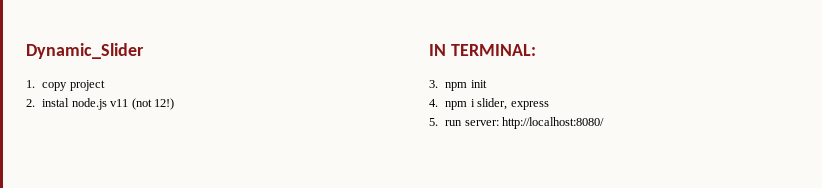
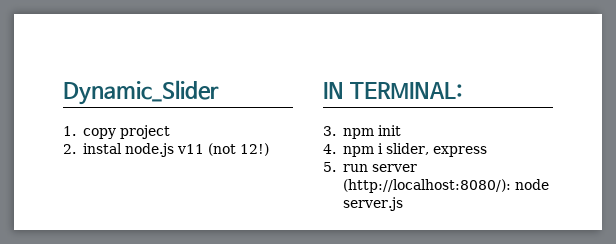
[464,117,605,129] server: http://localhost:8080/ -> [371,164,417,172] [342,179,549,193] [342,197,403,211] server (http://localhost:8080/): node server.js

